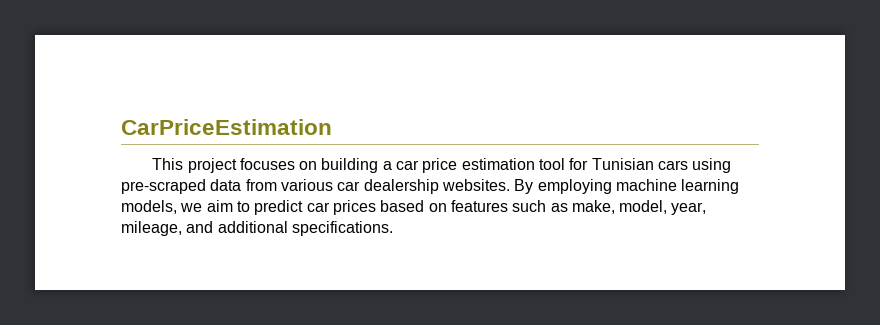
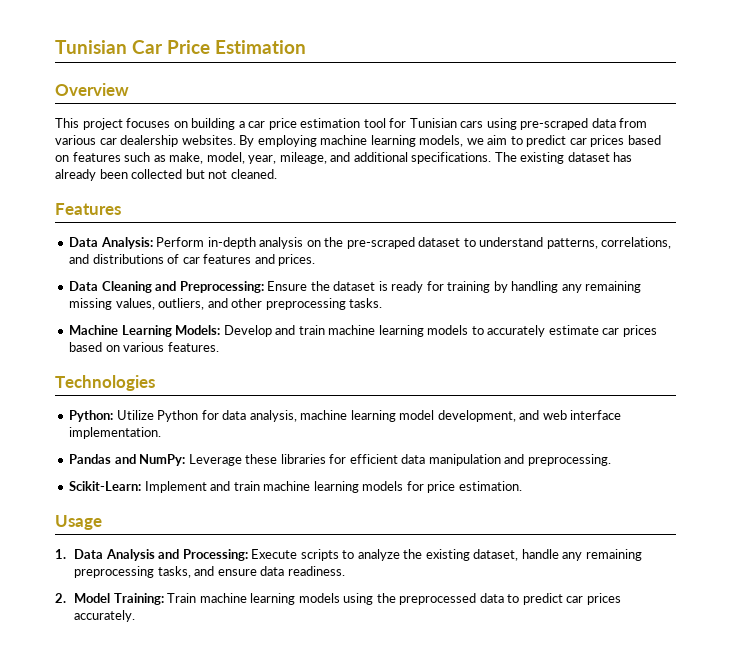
[121,119,332,135] CarPriceEstimation -> [55,40,306,54] [55,83,129,96] Tunisian Car Price Estimation // Overview
(393, 228) none -> [494,152,633,164] [55,169,277,181] [55,203,121,215] [69,237,672,249] [69,254,316,266] [69,281,642,293] [69,298,383,310] [69,325,657,337] [69,342,219,352] [55,375,155,391] [69,410,622,422] [69,427,162,439] [69,454,611,466] [69,481,522,493] [55,515,102,530] [55,549,642,561] [74,566,345,578] [55,593,621,605] [74,610,136,622] The existing dataset has already been collected but not cleaned. // Features // Data Analysis: Perform in-depth analysis on the pre-scraped dataset to understand patterns, correlations, and distributions of car features and prices. // Data Cleaning and Preprocessing: Ensure the dataset is ready for training by handling any remaining missing values, outliers, and other preprocessing tasks. // Machine Learning Models: Develop and train machine learning models to accurately estimate car prices based on various features. // Technologies // Python: Utilize Python for data analysis, machine learning model development, and web interface implementation. // Pandas and NumPy: Leverage these libraries for efficient data manipulation and preprocessing. // Scikit-Learn: Implement and train machine learning models for price estimation. // Usage // 1. Data Analysis and Processing: Execute scripts to analyze the existing dataset, handle any remaining preprocessing tasks, and ensure data readiness. // 2. Model Training: Train machine learning models using the preprocessed data to predict car prices accurately.

